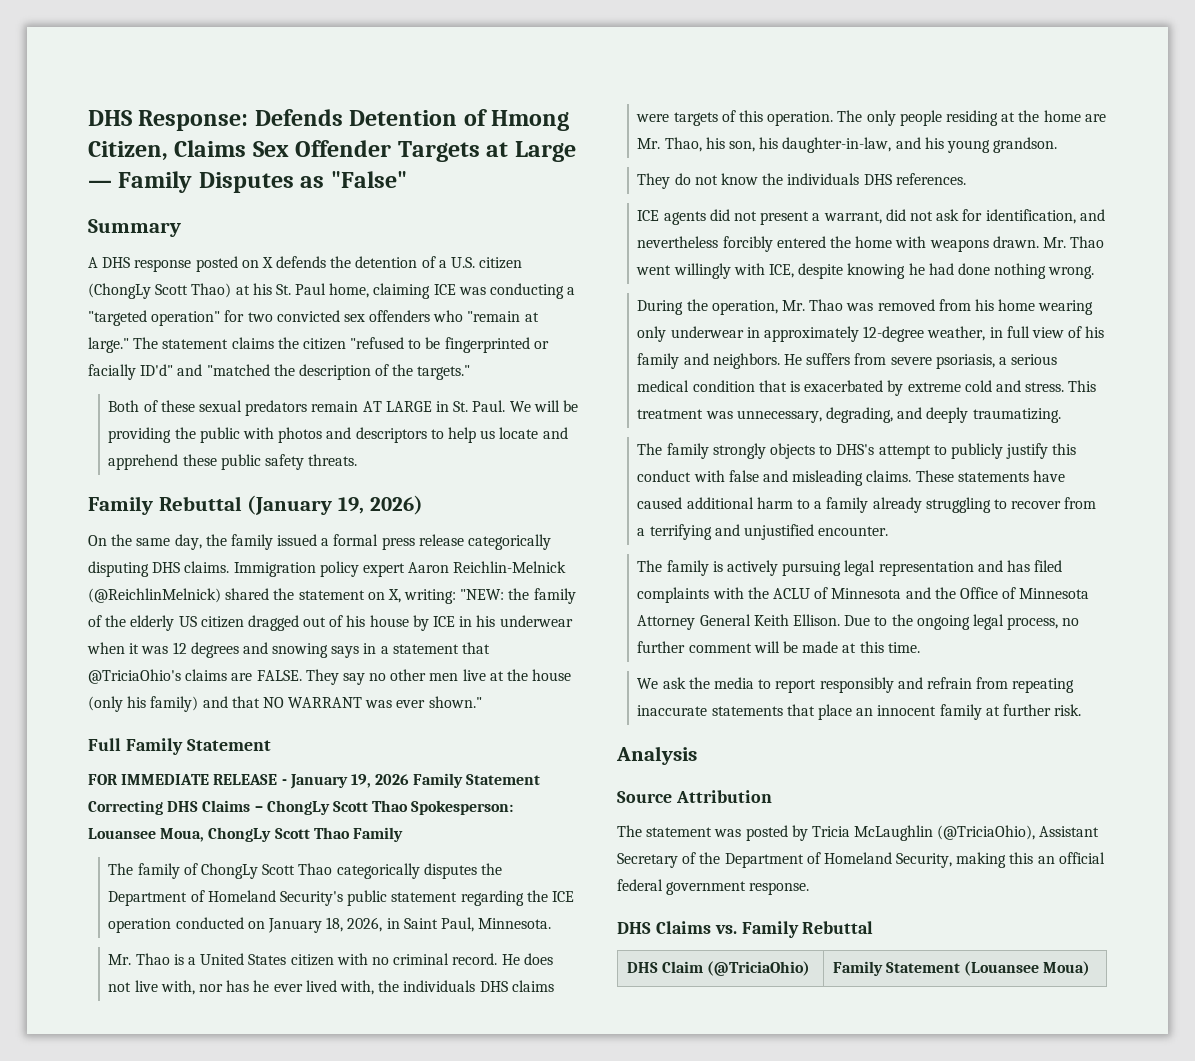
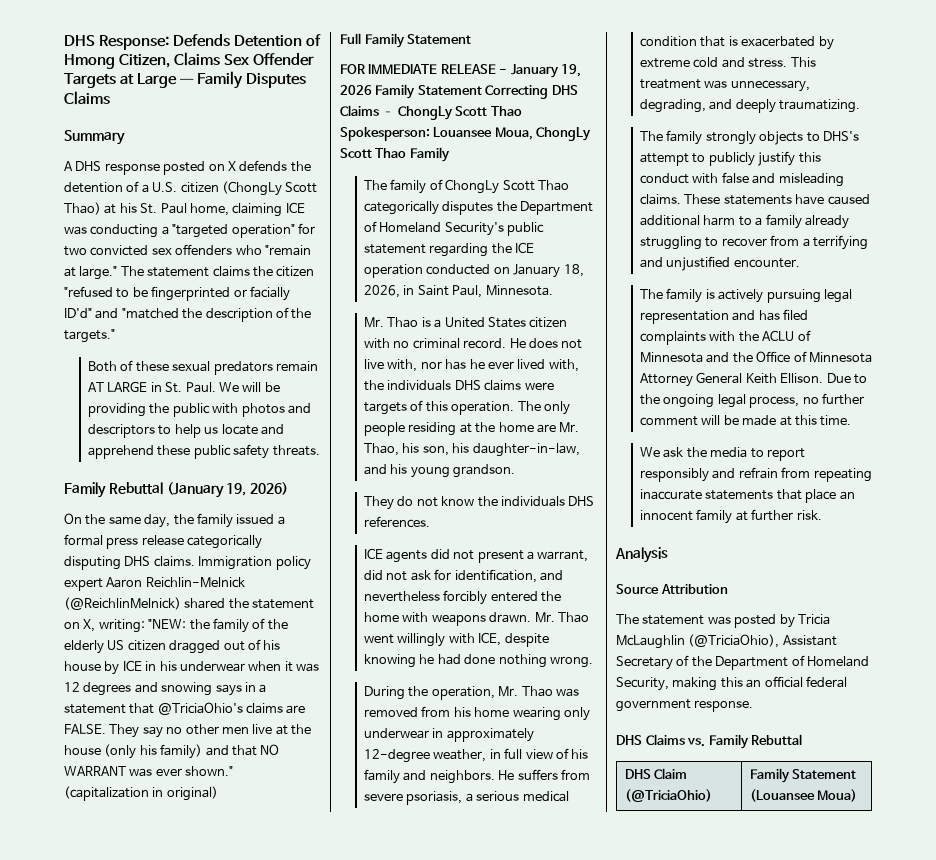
[300,171,407,188] as "False" -> [64,91,110,105] Claims
(482, 702) none -> [64,786,218,801] (capitalization in original)

